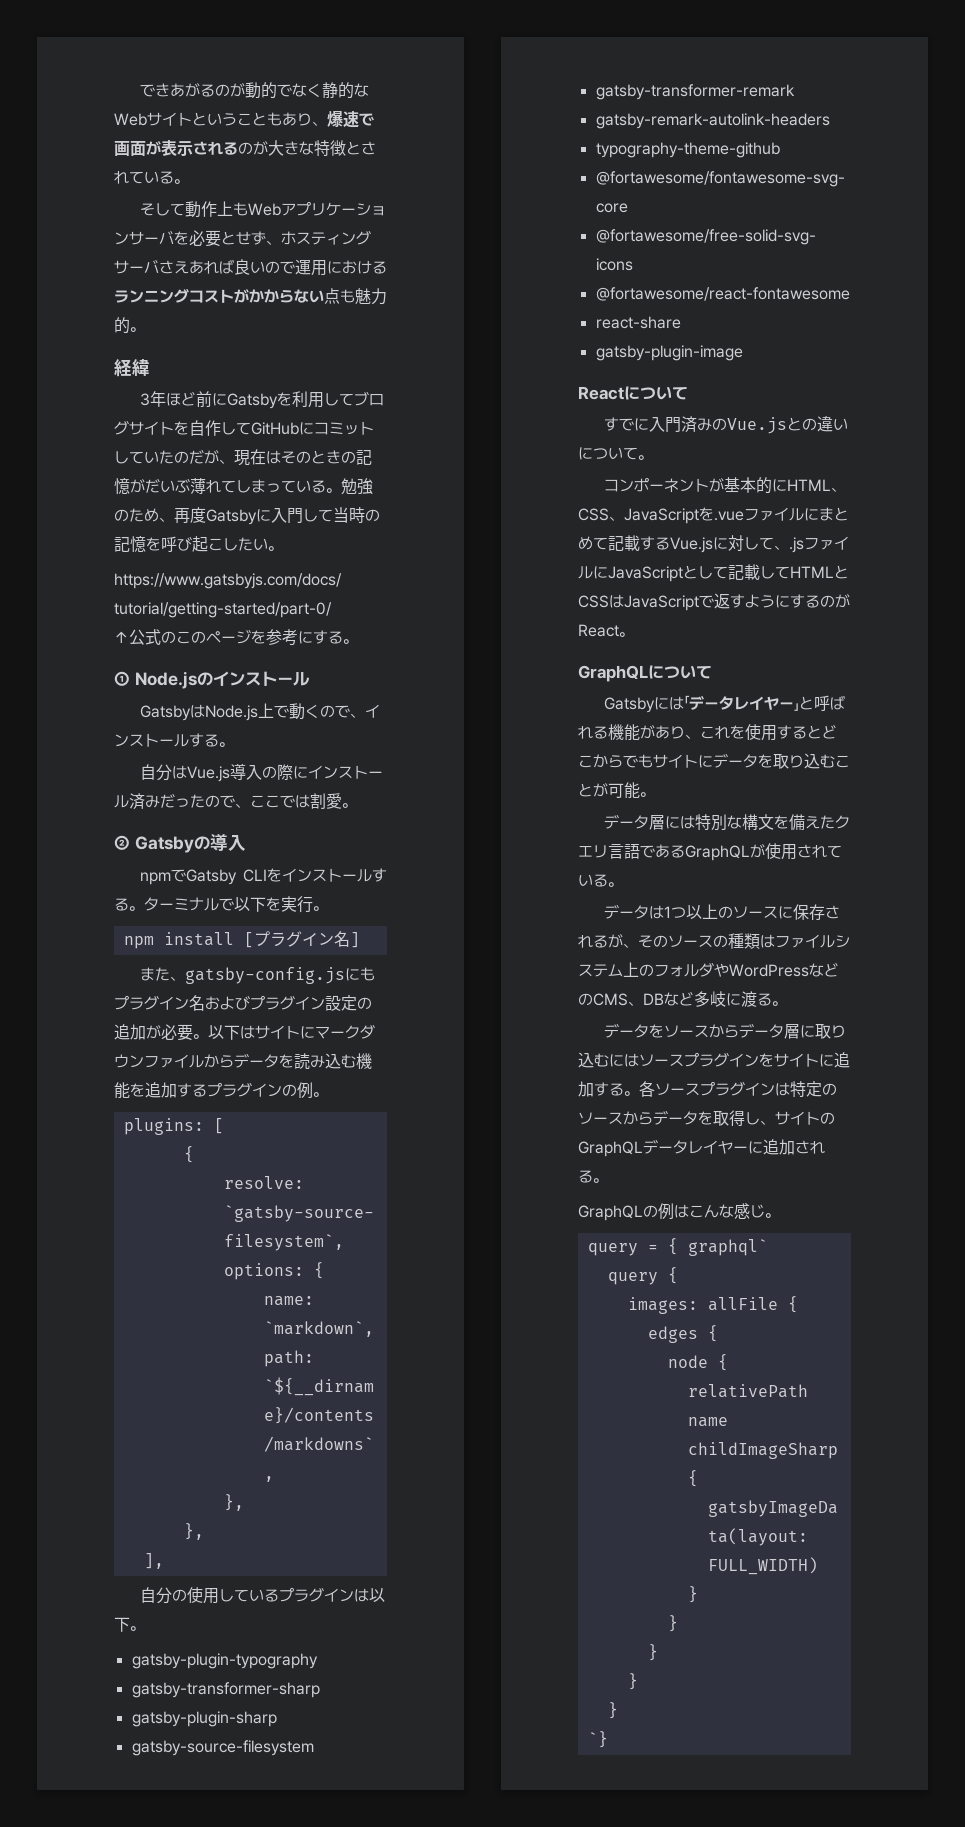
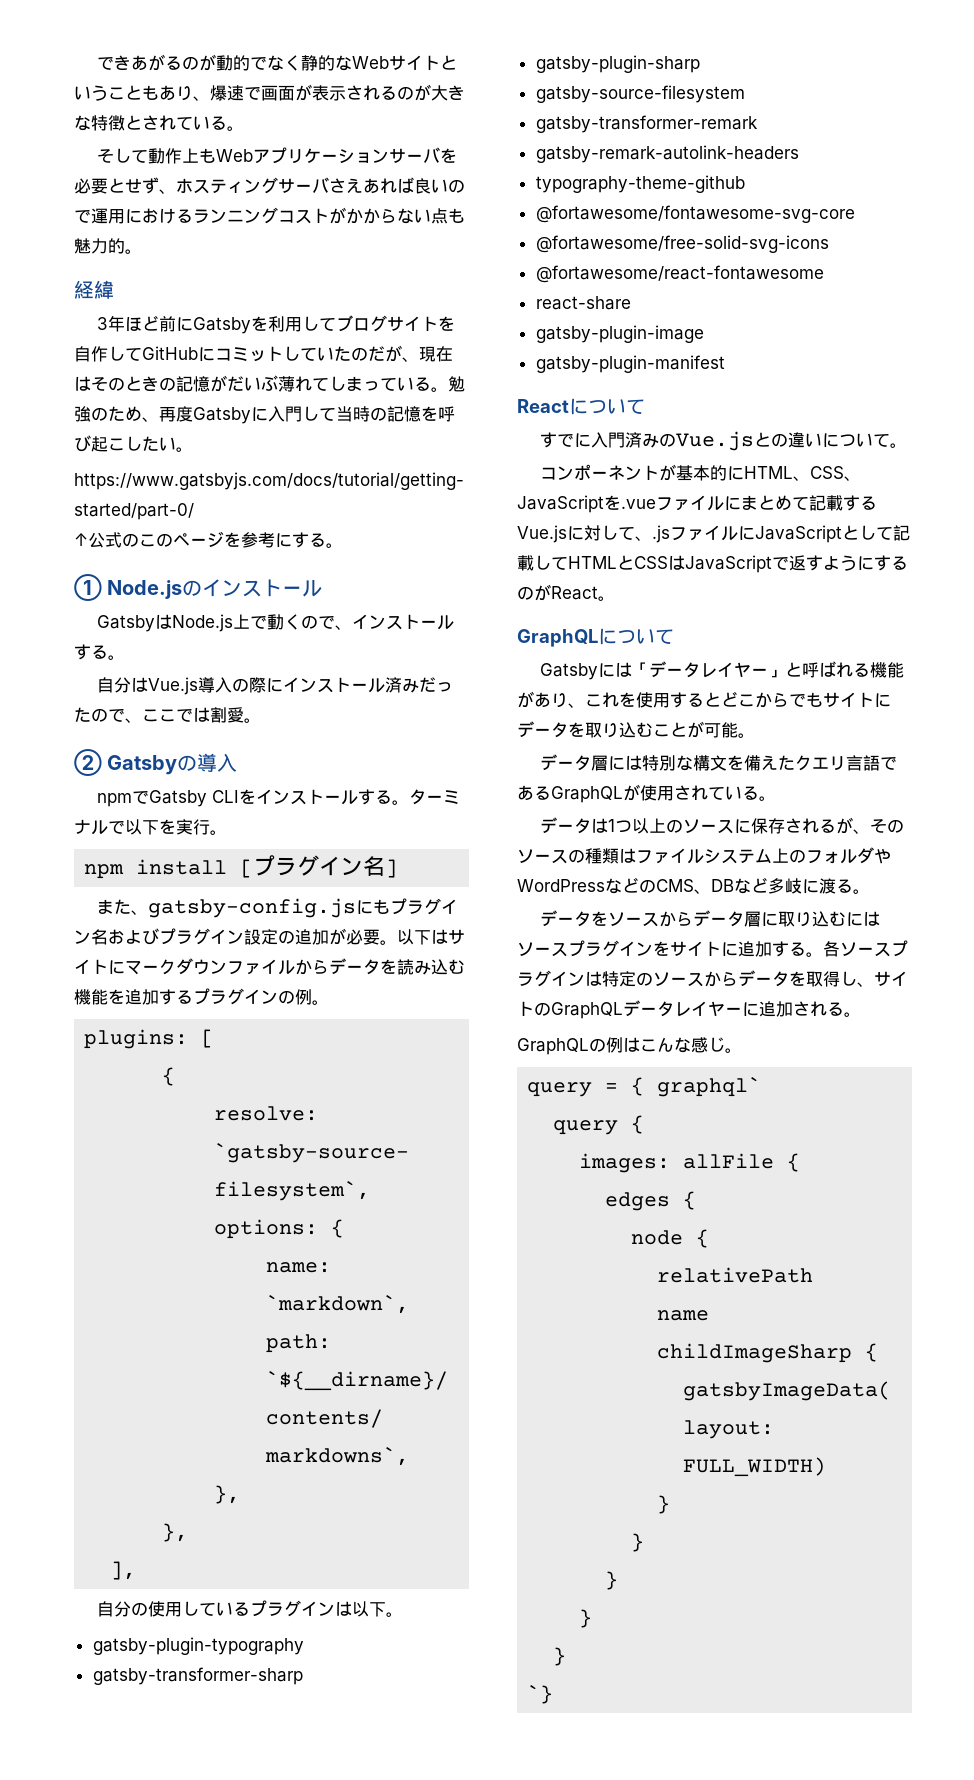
(743, 353) none -> [535,355,725,373] // gatsby-plugin-manifest

